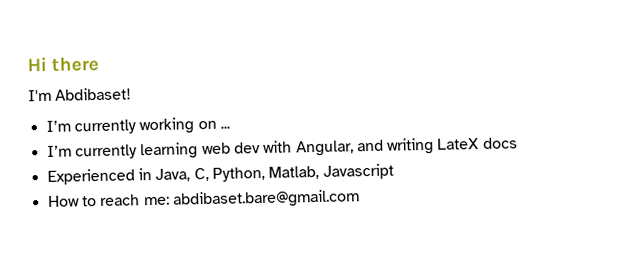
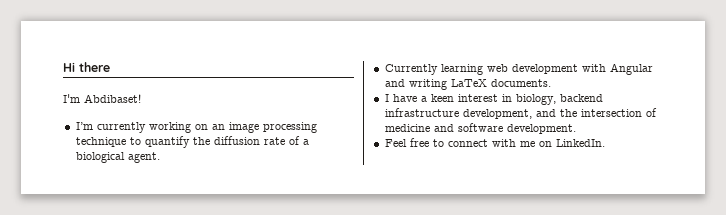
[219,125,230,129] [46,137,518,160] [46,163,394,185] [47,189,360,209] ... // I’m currently learning web dev with Angular, and writing LateX docs // Experienced in Java, C, Python, Matlab, Javascript // How to reach me: abdibaset.bare@gmail.com -> [211,122,317,133] [75,136,309,148] [75,152,160,163] [384,63,653,75] [384,79,551,90] [384,94,603,105] [384,108,657,119] [384,123,576,134] [384,138,605,147] an image processing technique to quantify the diffusion rate of a biological agent. // Currently learning web development with Angular and writing LaTeX documents. // I have a keen interest in biology, backend infrastructure development, and the intersection of medicine and software development. // Feel free to connect with me on LinkedIn.

